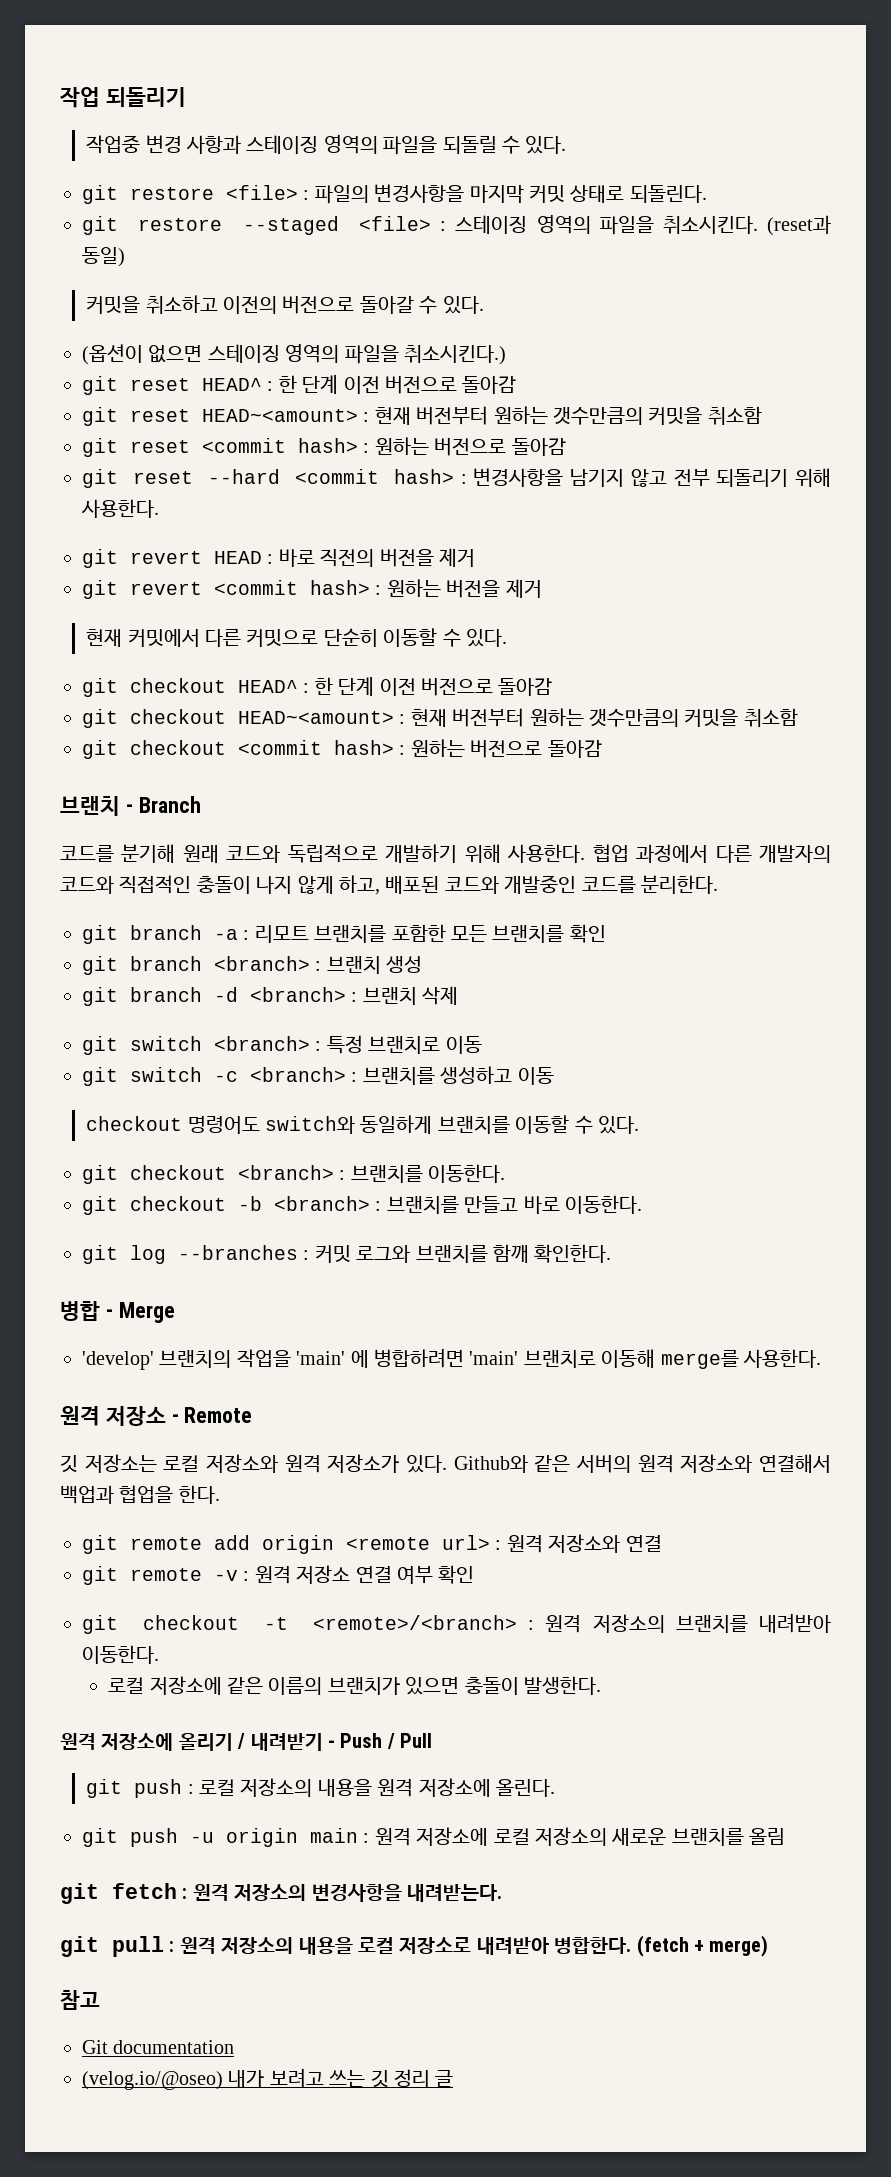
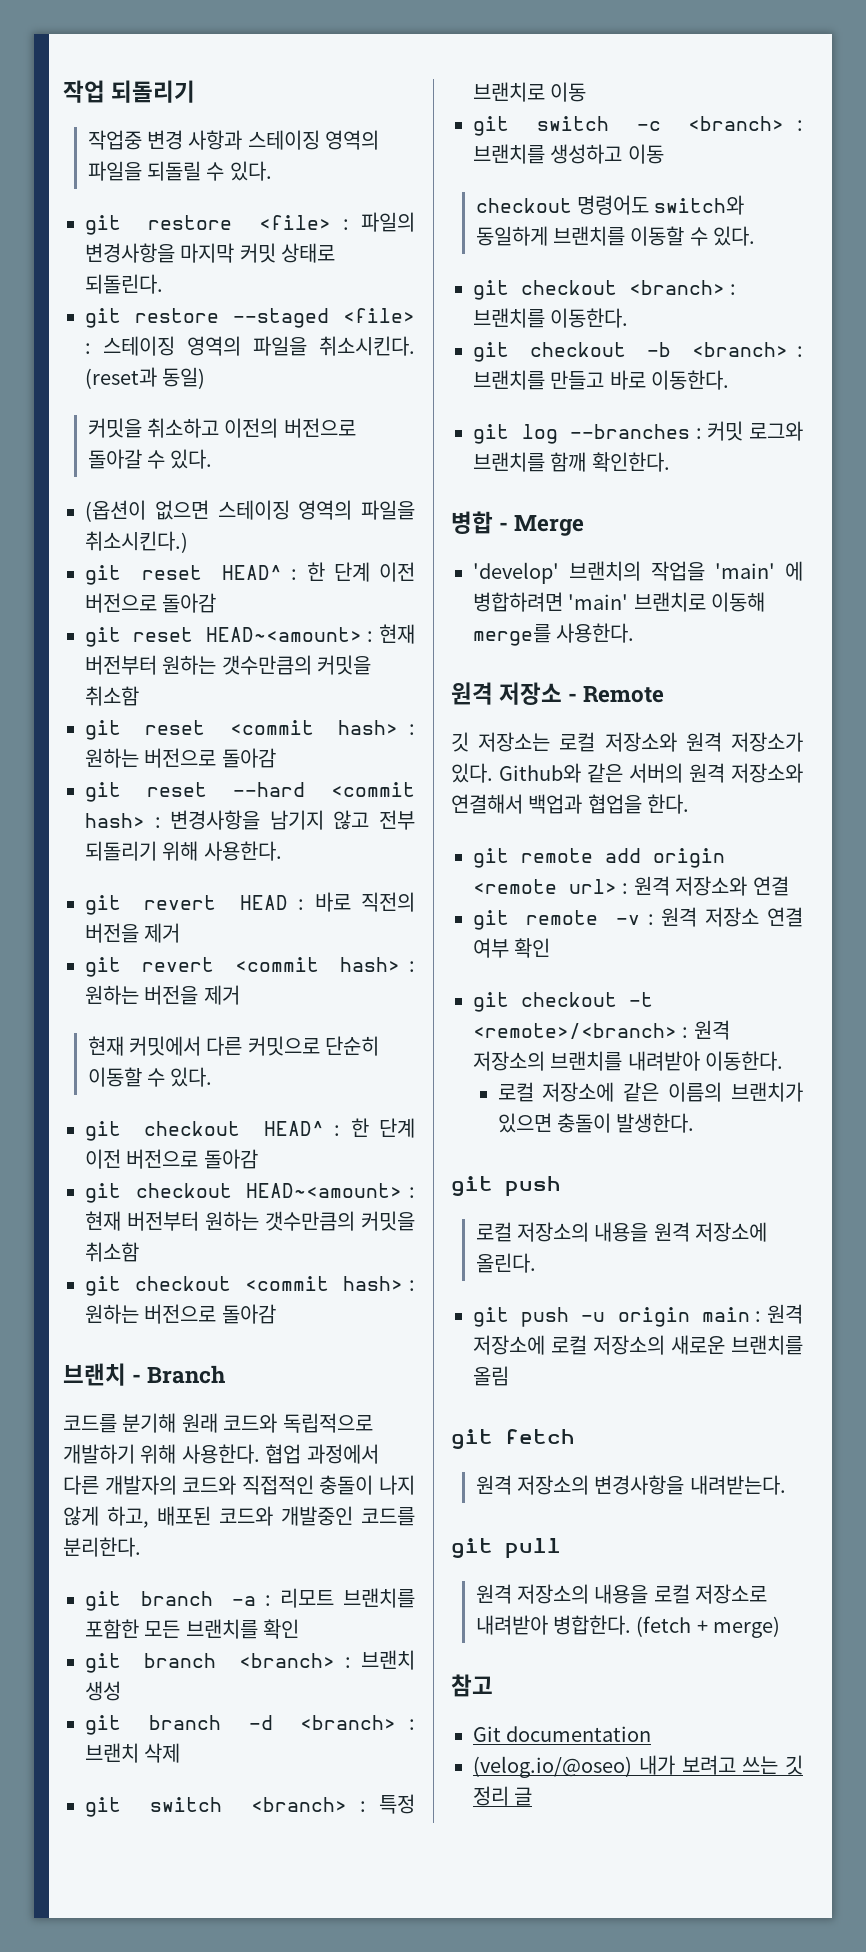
[60,1733,433,1751] [86,1779,194,1798] // 원격 저장소에 올리기 / 내려받기 - Push / Pull // git push : -> [451,1176,561,1197] // git push //
[182,1888,188,1899] : -> (575, 1436) //
[169,1941,175,1952] : -> (561, 1548) //

